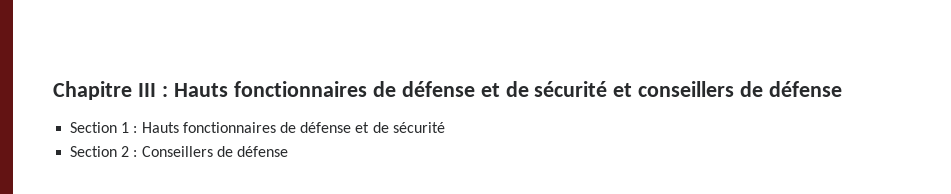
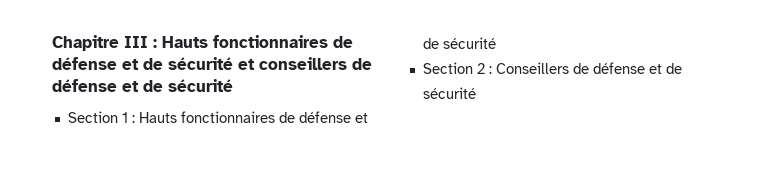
(843, 89) none -> [122,79,233,92] et de sécurité
(288, 151) none -> [648,63,682,74] [422,87,476,99] et de sécurité

